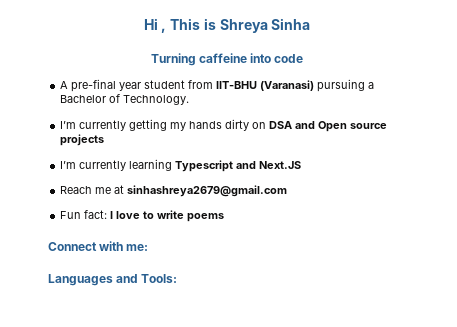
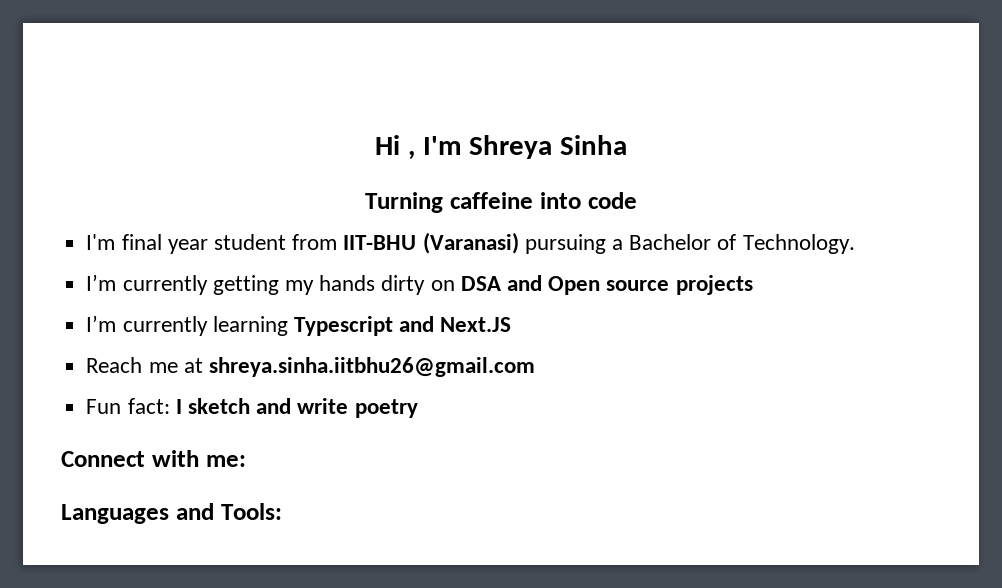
[170,18,216,30] This is -> [422,136,462,155] I'm
[60,79,117,92] A pre-final -> [86,234,162,250] I'm final
[127,185,288,197] sinhashreya2679@gmail.com -> [208,357,535,377] shreya.sinha.iitbhu26@gmail.com
[116,210,225,222] love to write poems -> [187,398,418,418] sketch and write poetry

